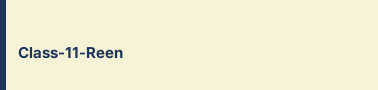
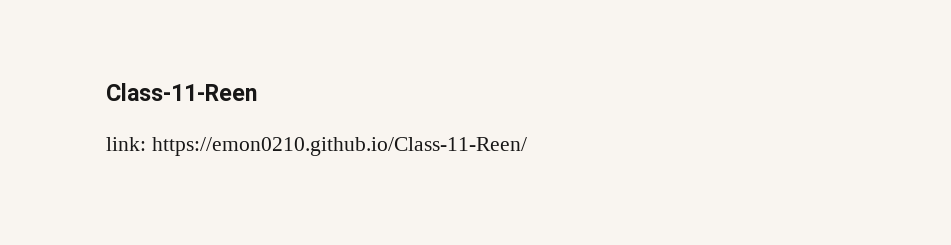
(123, 52) none -> [106,137,527,156] // link: https://emon0210.github.io/Class-11-Reen/

